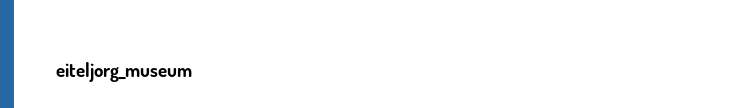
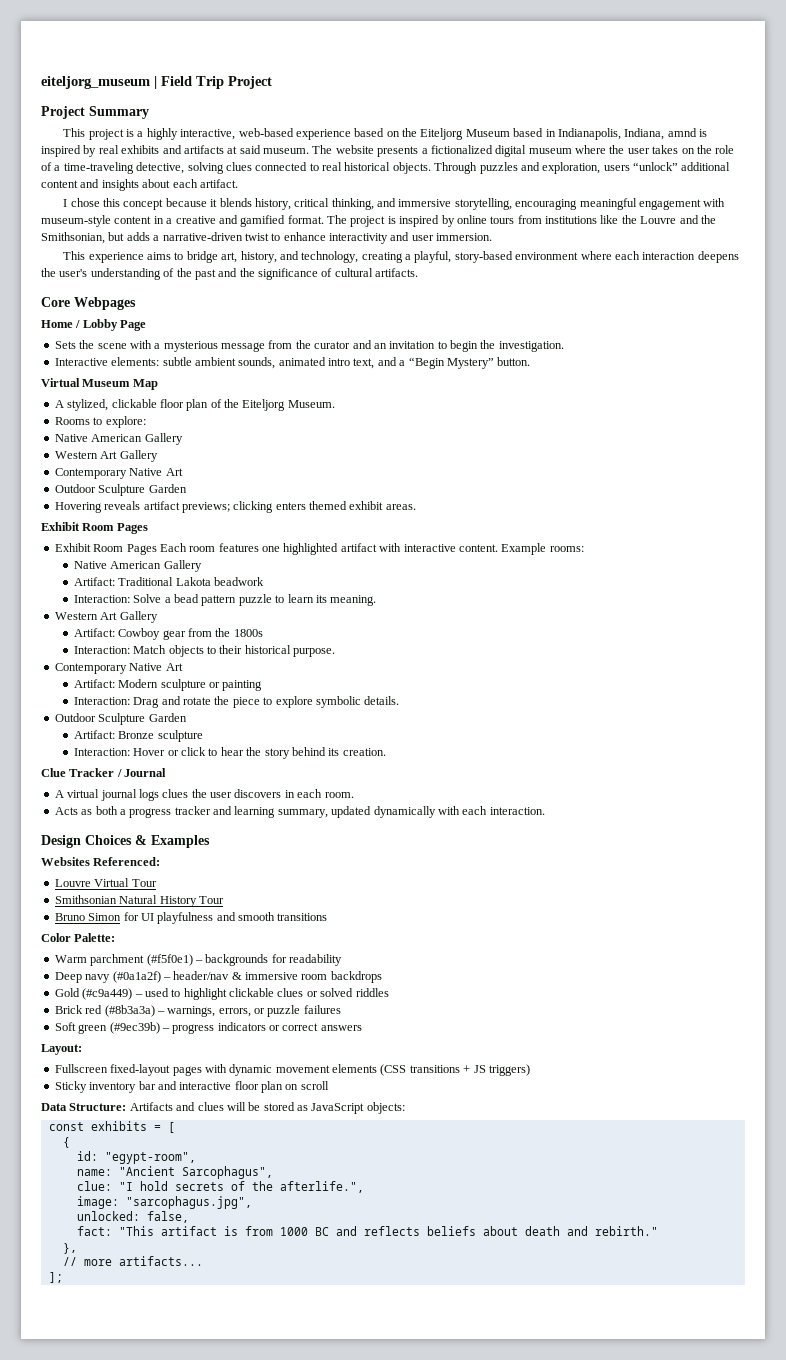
(192, 72) none -> [154,76,272,89] [41,106,149,119] [63,128,708,140] [41,145,735,157] [41,162,731,174] [41,179,238,191] [63,198,726,210] [41,215,716,227] [41,232,493,244] [63,251,739,263] [41,268,419,280] [41,297,136,310] [41,319,147,331] [54,340,564,352] [54,357,531,369] [41,378,158,390] [54,399,335,411] [54,416,146,428] [54,433,183,445] [54,450,158,462] [54,468,183,479] [54,484,187,496] [54,501,416,513] [41,522,148,534] [54,543,584,555] [73,560,202,572] [73,577,265,586] [73,594,377,606] [54,611,158,623] [73,628,263,640] [73,645,336,657] [54,663,183,674] [73,679,263,691] [73,696,400,708] [54,713,187,725] [73,730,203,742] [73,747,386,759] [41,768,167,777] [54,789,354,801] [54,806,545,818] [41,835,210,848] [41,857,161,866] [54,878,157,887] [54,895,224,907] [54,912,328,924] [41,933,116,942] [54,954,342,966] [54,971,382,983] [54,988,389,1000] [54,1005,341,1017] [54,1022,362,1034] [41,1044,82,1055] [54,1064,530,1076] [54,1081,329,1093] [41,1102,405,1114] [48,1121,175,1133] [62,1137,70,1148] [76,1151,196,1164] [76,1166,273,1179] [76,1181,364,1193] [76,1196,252,1209] [76,1211,189,1223] [76,1226,658,1236] [62,1243,77,1254] [62,1256,203,1266] [48,1272,63,1283] | Field Trip Project // Project Summary // This project is a highly interactive, web-based experience based on the Eiteljorg Museum based in Indianapolis, Indiana, amnd is inspired by real exhibits and artifacts at said museum. The website presents a fictionalized digital museum where the user takes on the role of a time-traveling detective, solving clues connected to real historical objects. Through puzzles and exploration, users “unlock” additional content and insights about each artifact. // I chose this concept because it blends history, critical thinking, and immersive storytelling, encouraging meaningful engagement with museum-style content in a creative and gamified format. The project is inspired by online tours from institutions like the Louvre and the Smithsonian, but adds a narrative-driven twist to enhance interactivity and user immersion. // This experience aims to bridge art, history, and technology, creating a playful, story-based environment where each interaction deepens the user's understanding of the past and the significance of cultural artifacts. // Core Webpages // Home / Lobby Page // Sets the scene with a mysterious message from the curator and an invitation to begin the investigation. // Interactive elements: subtle ambient sounds, animated intro text, and a “Begin Mystery” button. // Virtual Museum Map // A stylized, clickable floor plan of the Eiteljorg Museum. // Rooms to explore: // Native American Gallery // Western Art Gallery // Contemporary Native Art // Outdoor Sculpture Garden // Hovering reveals artifact previews; clicking enters themed exhibit areas. // Exhibit Room Pages // Exhibit Room Pages Each room features one highlighted artifact with interactive content. Example rooms: // Native American Gallery // Artifact: Traditional Lakota beadwork // Interaction: Solve a bead pattern puzzle to learn its meaning. // Western Art Gallery // Artifact: Cowboy gear from the 1800s // Interaction: Match objects to their historical purpose. // Contemporary Native Art // Artifact: Modern sculpture or painting // Interaction: Drag and rotate the piece to explore symbolic details. // Outdoor Sculpture Garden // Artifact: Bronze sculpture // Interaction: Hover or click to hear the story behind its creation. // Clue Tracker / Journal // A virtual journal logs clues the user discovers in each room. // Acts as both a progress tracker and learning summary, updated dynamically with each interaction. // Design Choices & Examples // Websites Referenced: // Louvre Virtual Tour // Smithsonian Natural History Tour // Bruno Simon for UI playfulness and smooth transitions // Color Palette: // Warm parchment (#f5f0e1) – backgrounds for readability // Deep navy (#0a1a2f) – header/nav & immersive room backdrops // Gold (#c9a449) – used to highlight clickable clues or solved riddles // Brick red (#8b3a3a) – warnings, errors, or puzzle failures // Soft green (#9ec39b) – progress indicators or correct answers // Layout: // Fullscreen fixed-layout pages with dynamic movement elements (CSS transitions + JS triggers) // Sticky inventory bar and interactive floor plan on scroll // Data Structure: Artifacts and clues will be stored as JavaScript objects: // const exhibits = [ // { // id: "egypt-room", // name: "Ancient Sarcophagus", // clue: "I hold secrets of the afterlife.", // image: "sarcophagus.jpg", // unlocked: false, // fact: "This artifact is from 1000 BC and reflects beliefs about death and rebirth." // }, // // more artifacts... // ];

